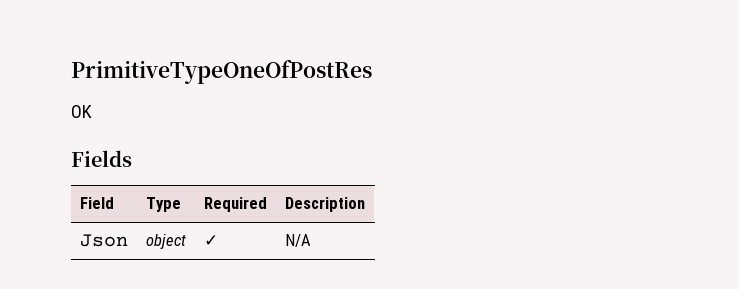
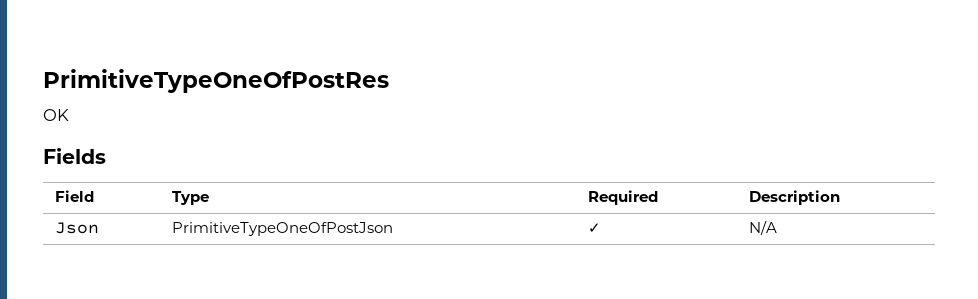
[145,234,186,249] object -> [172,222,394,236] PrimitiveTypeOneOfPostJson

